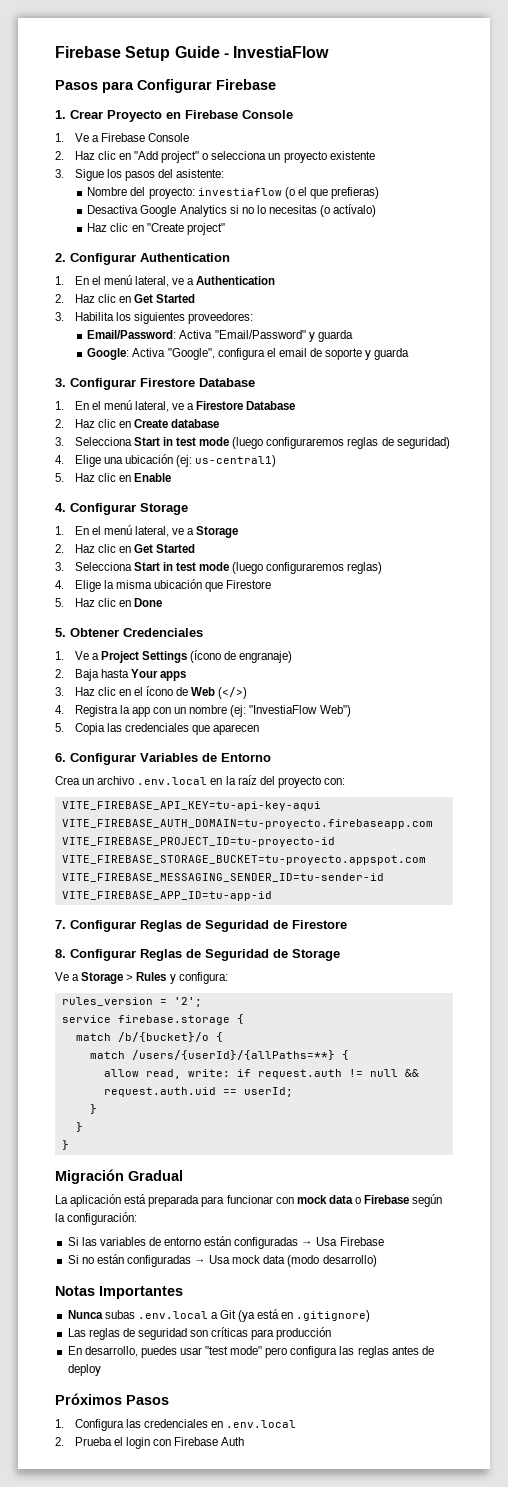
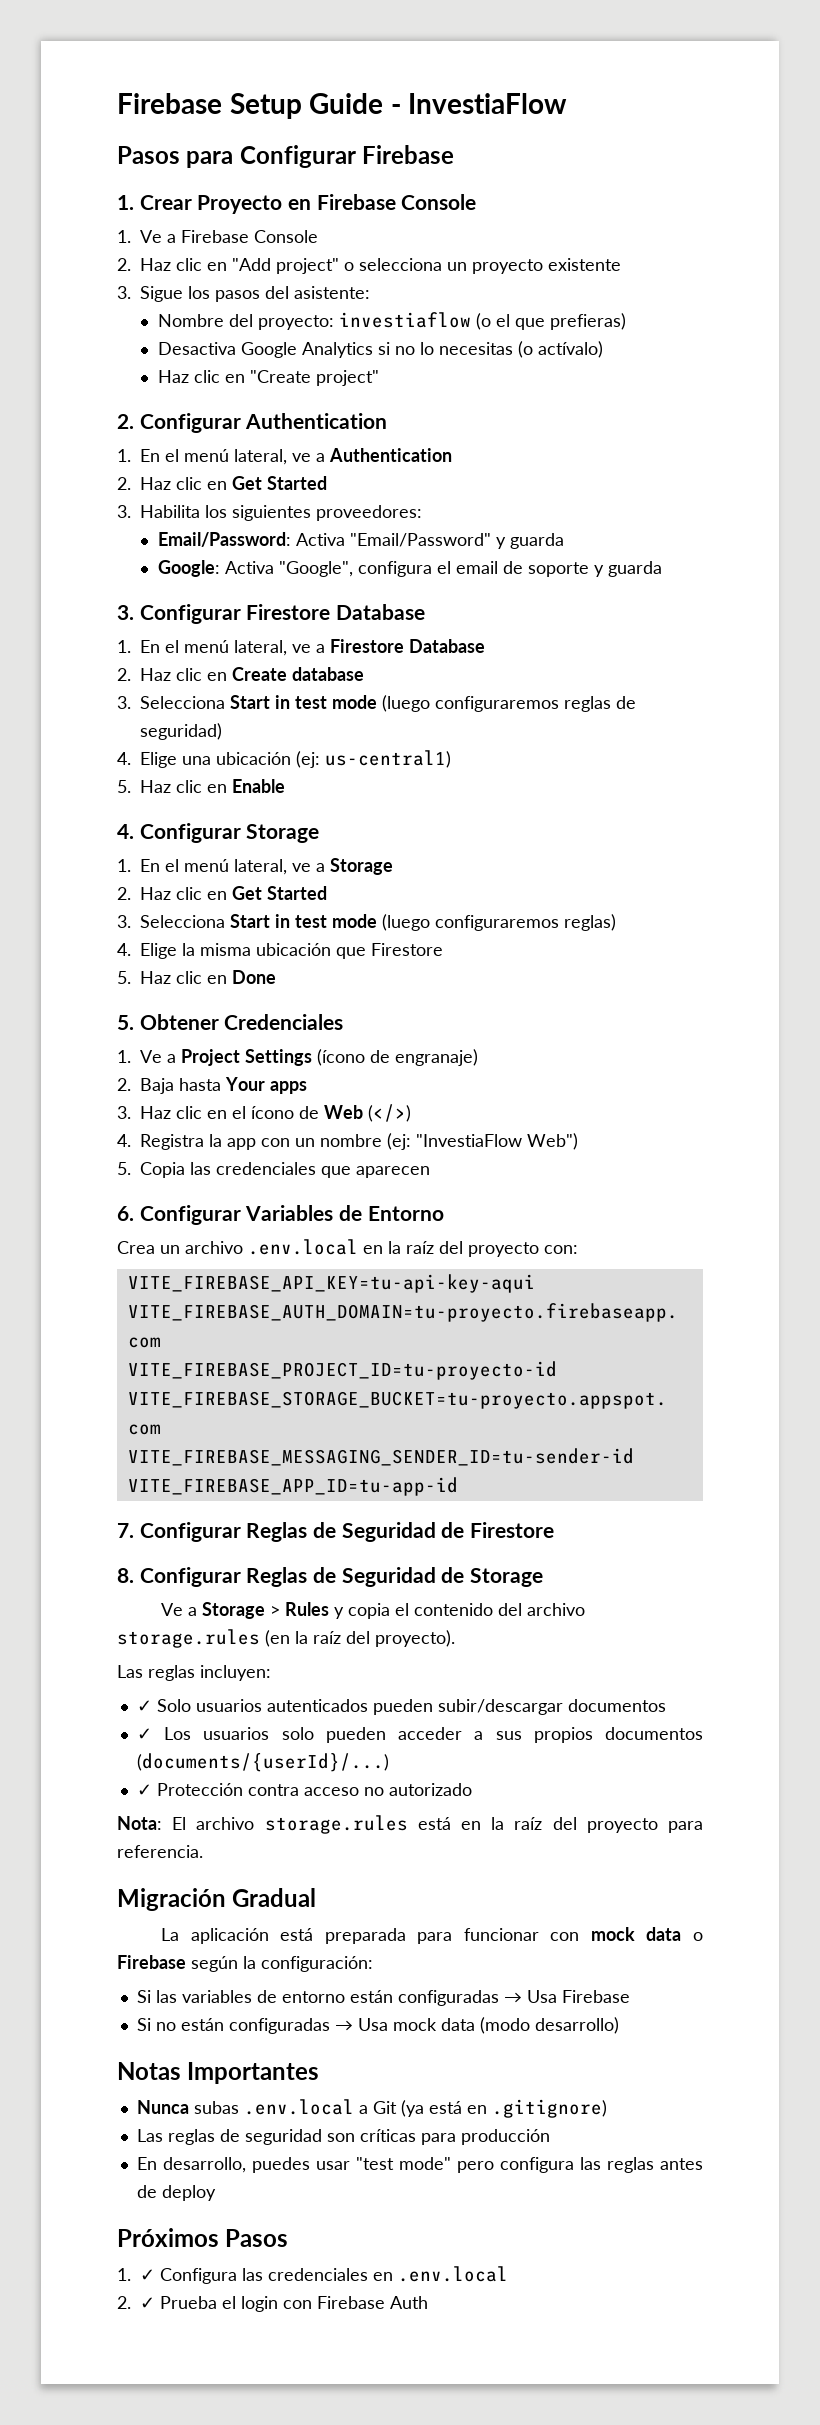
[178,972,228,984] [61,997,202,1007] [61,1014,244,1025] [75,1032,223,1042] [89,1050,349,1060] [103,1069,419,1079] [103,1087,293,1097] [89,1104,97,1114] [75,1122,83,1132] [61,1140,69,1150] configura: // rules_version = '2'; // service firebase.storage { // match /b/{bucket}/o { // match /users/{userId}/{allPaths=**} { // allow read, write: if request.auth != null && request.auth.uid == userId; // } // } // } -> [347,1603,585,1619] [117,1629,455,1648] [117,1665,271,1681] [136,1699,666,1715] [136,1727,704,1743] [136,1753,389,1772] [136,1783,472,1796] [117,1815,703,1834] [117,1845,203,1858] copia el contenido del archivo storage.rules (en la raíz del proyecto). // Las reglas incluyen: // ✓ Solo usuarios autenticados pueden subir/descargar documentos // ✓ Los usuarios solo pueden acceder a sus propios documentos (documents/{userId}/...) // ✓ Protección contra acceso no autorizado // Nota: El archivo storage.rules está en la raíz del proyecto para referencia.
(64, 1423) none -> [140,2269,155,2281] ✓
(64, 1441) none -> [140,2297,155,2309] ✓

